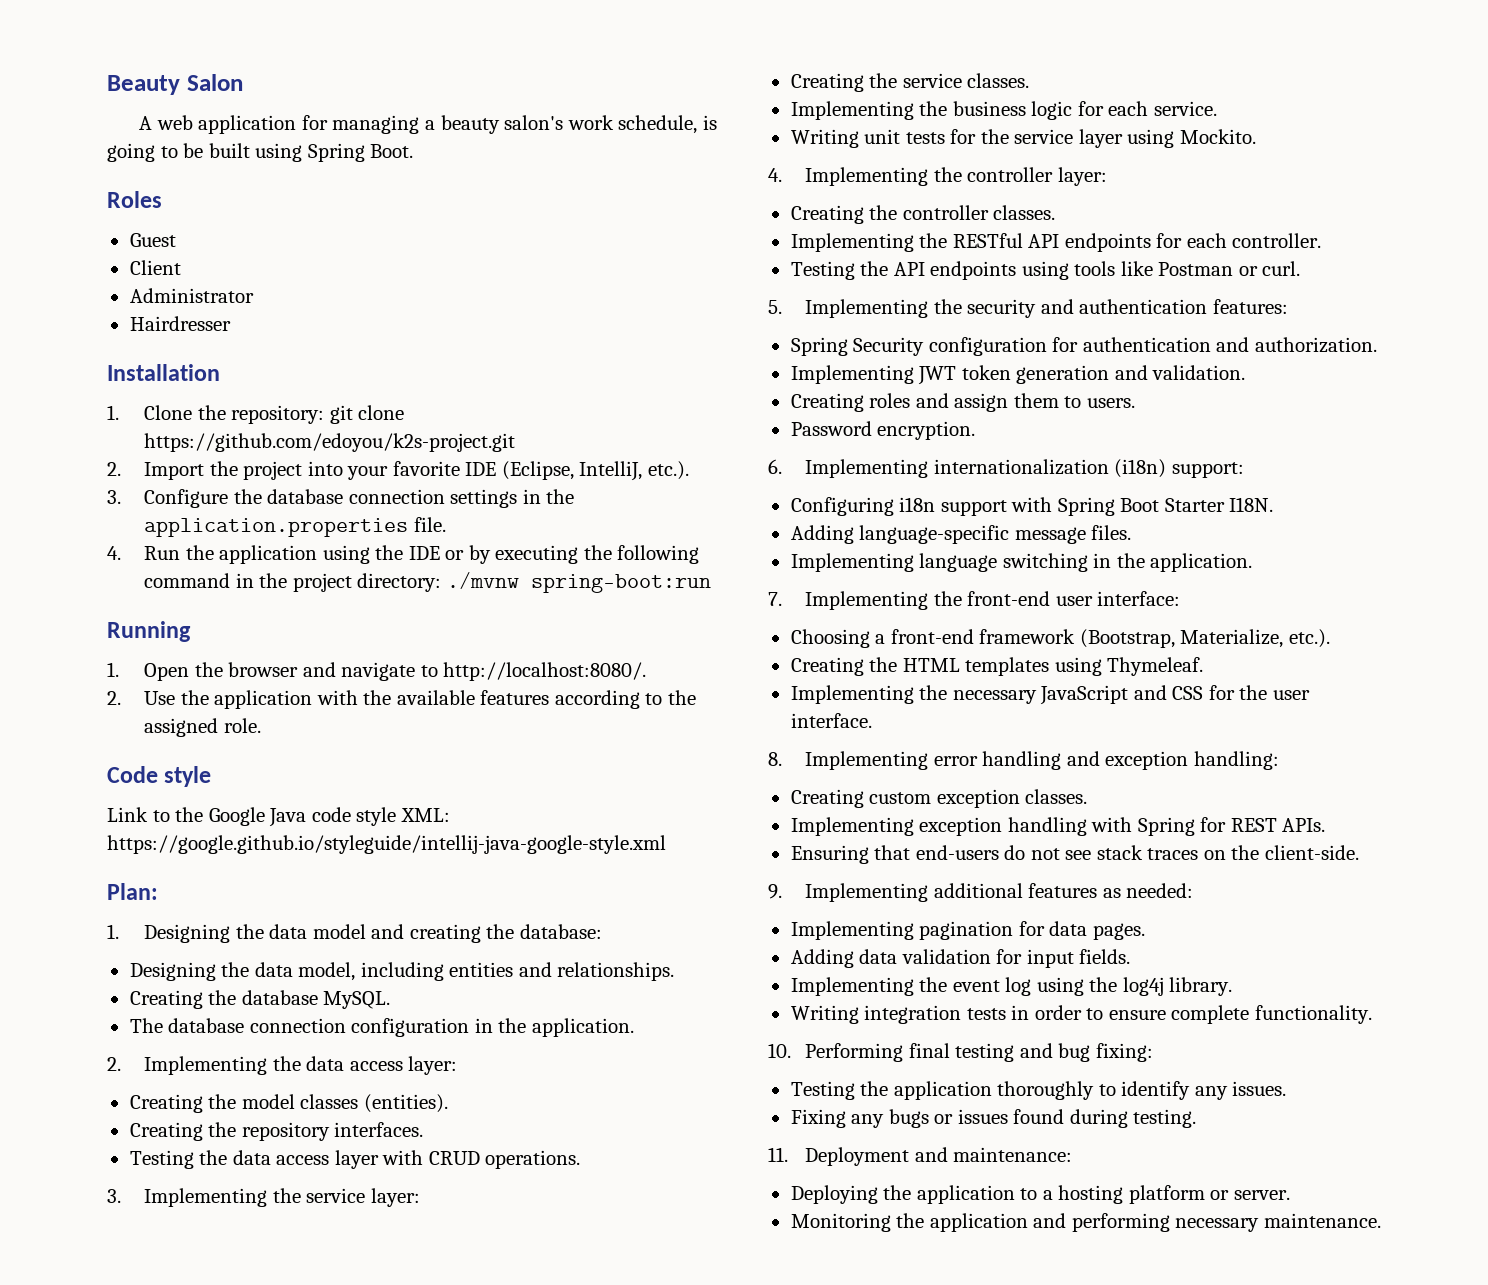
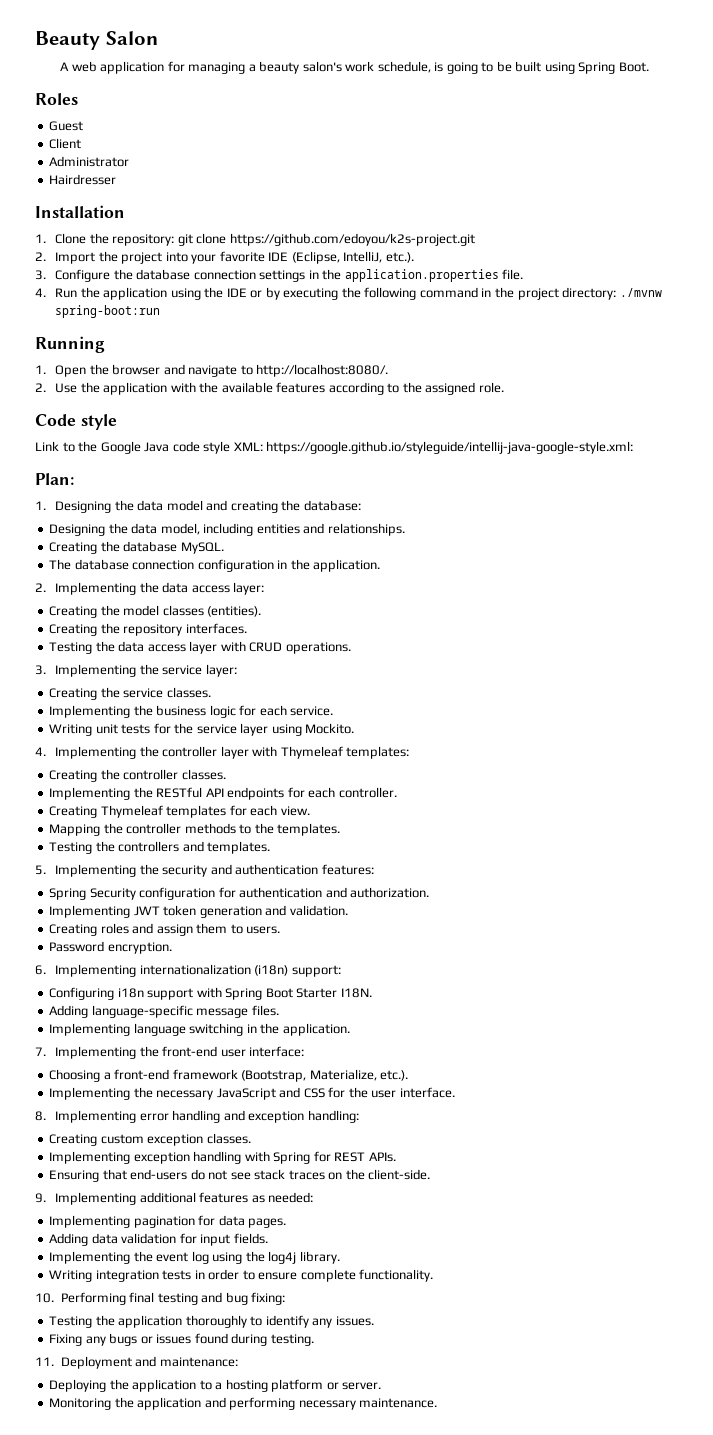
[107,835,666,854] https://google.github.io/styleguide/intellij-java-google-style.xml -> [266,441,634,454] https://google.github.io/styleguide/intellij-java-google-style.xml:
[1057,167,1107,186] layer: -> [220,746,410,759] layer with Thymeleaf templates:
[790,261,1301,280] Testing the API endpoints using tools like Postman or curl. -> [49,805,310,818] [49,823,341,836] [49,841,271,854] Creating Thymeleaf templates for each view. // Mapping the controller methods to the templates. // Testing the controllers and templates.
[790,657,1204,676] // Creating the HTML templates using Thymeleaf. -> (409, 1075) none

